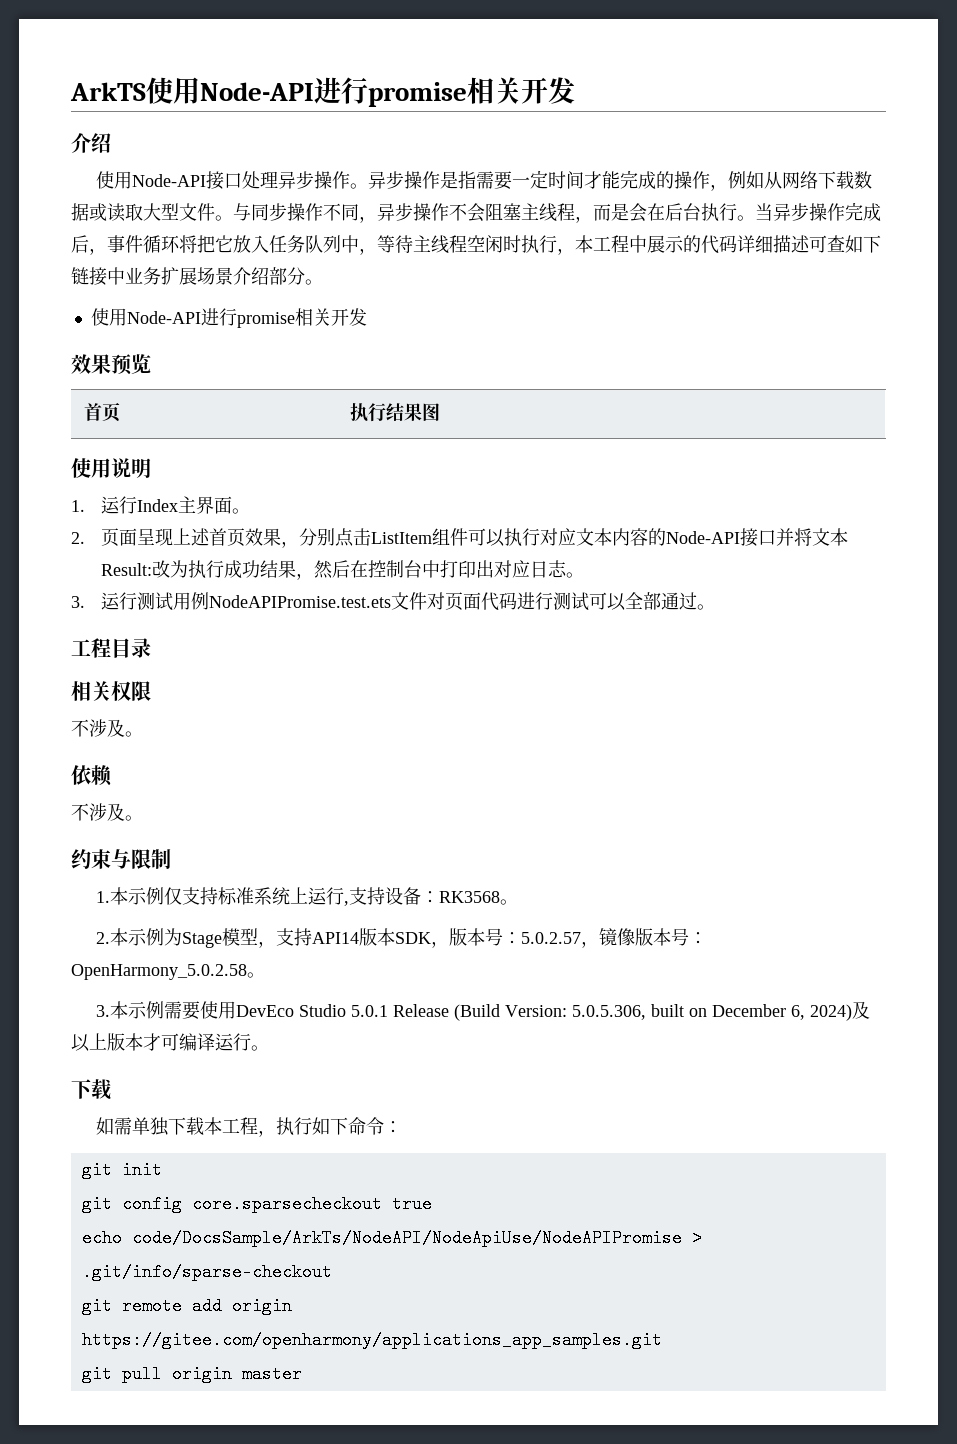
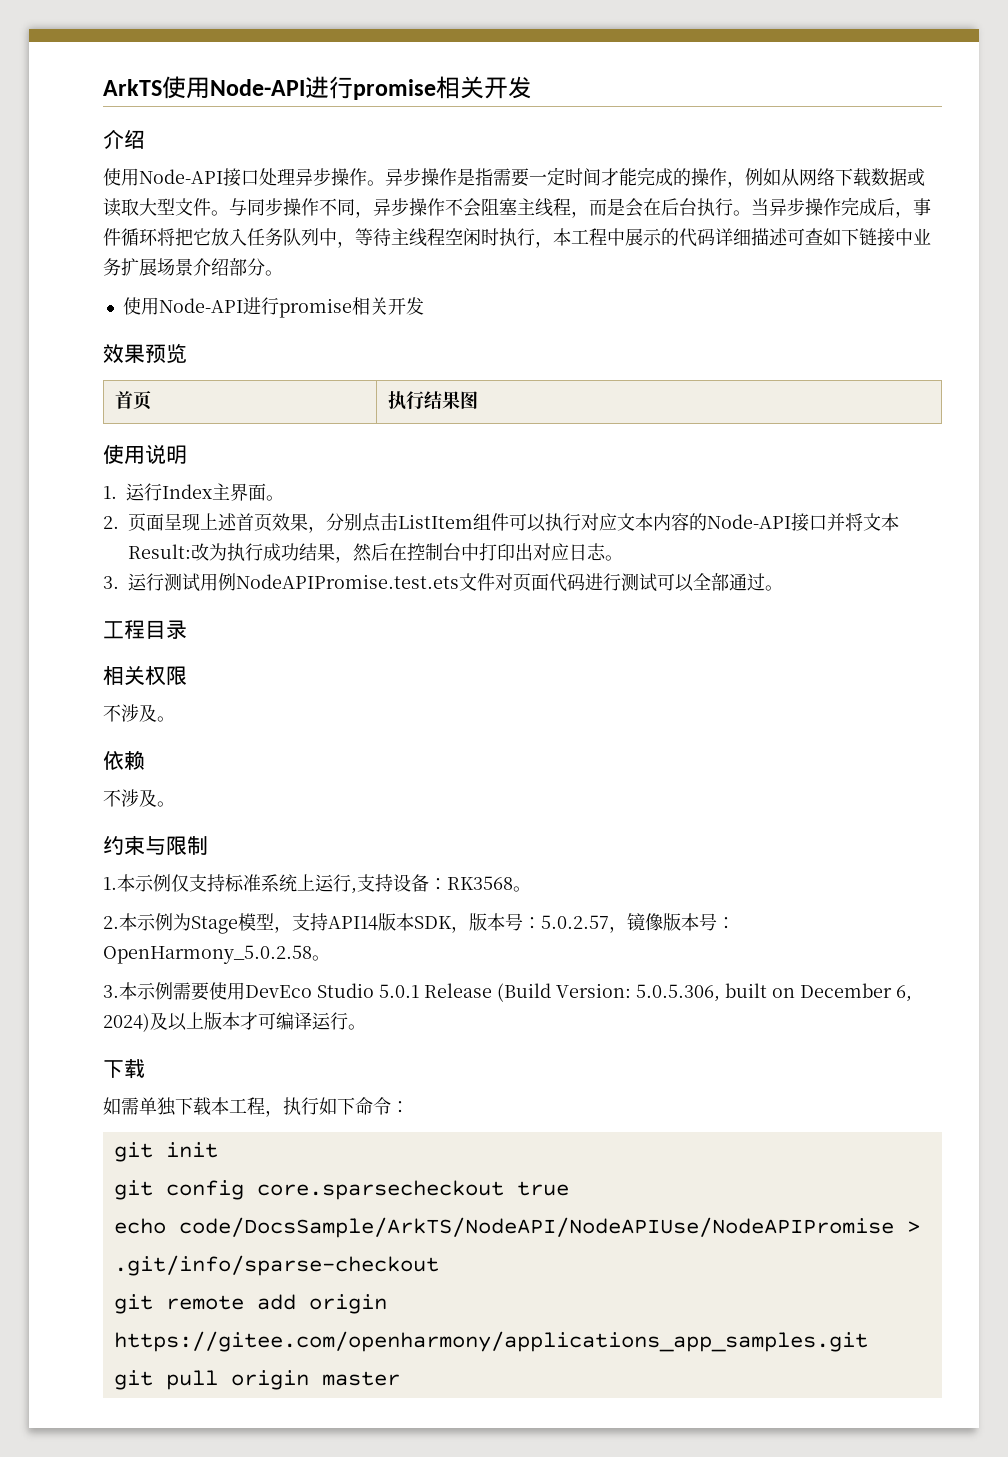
[131,1229,682,1247] code/DocsSample/ArkTs/NodeAPI/NodeApiUse/NodeAPIPromise -> [178,1217,894,1238] code/DocsSample/ArkTS/NodeAPI/NodeAPIUse/NodeAPIPromise

